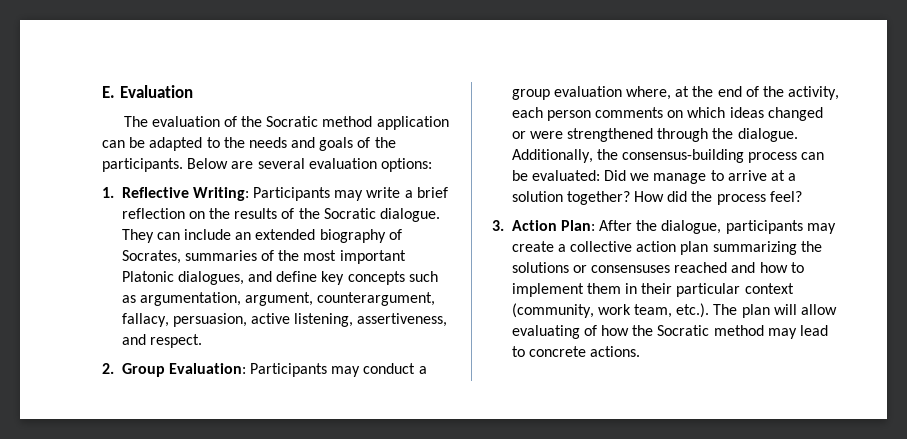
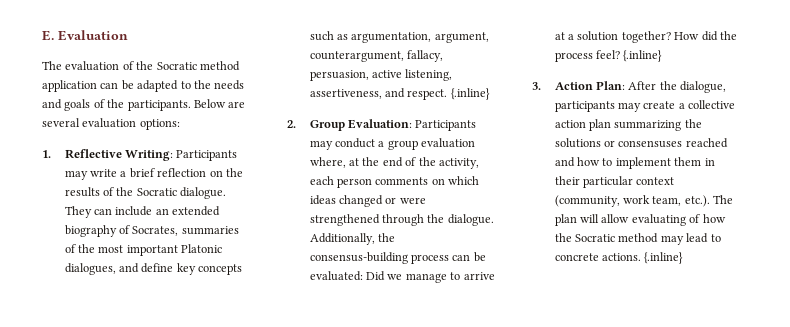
(202, 341) none -> [450,88,490,100] {.inline}
(802, 196) none -> [623,50,663,62] {.inline}
(641, 351) none -> [644,252,684,264] {.inline}

